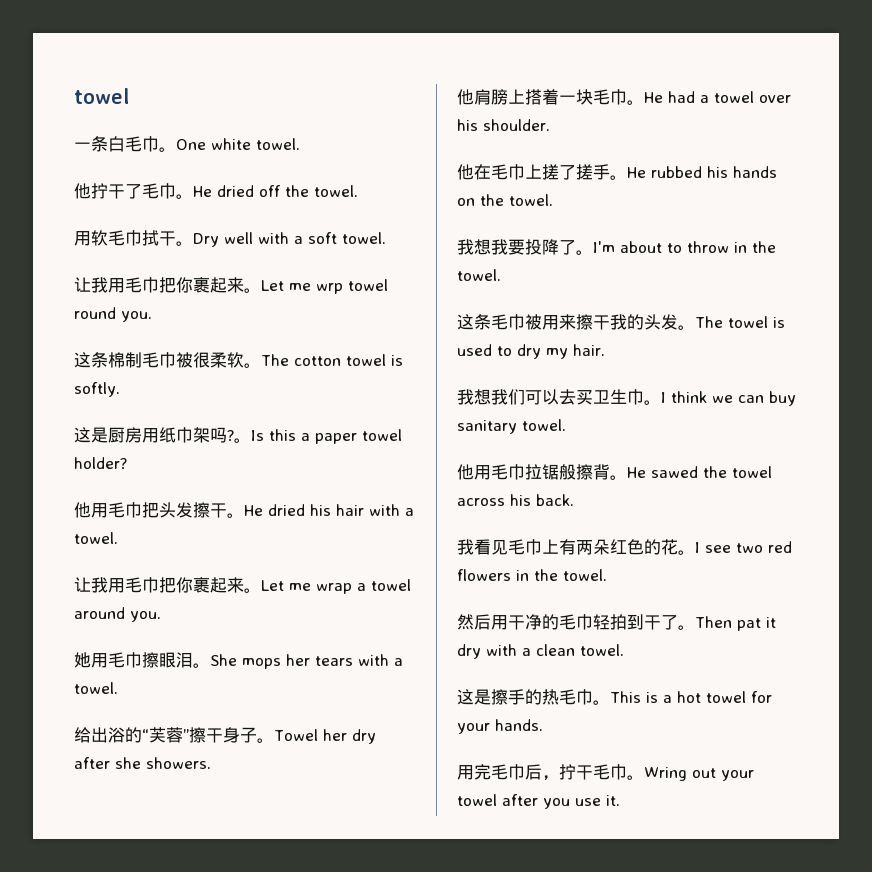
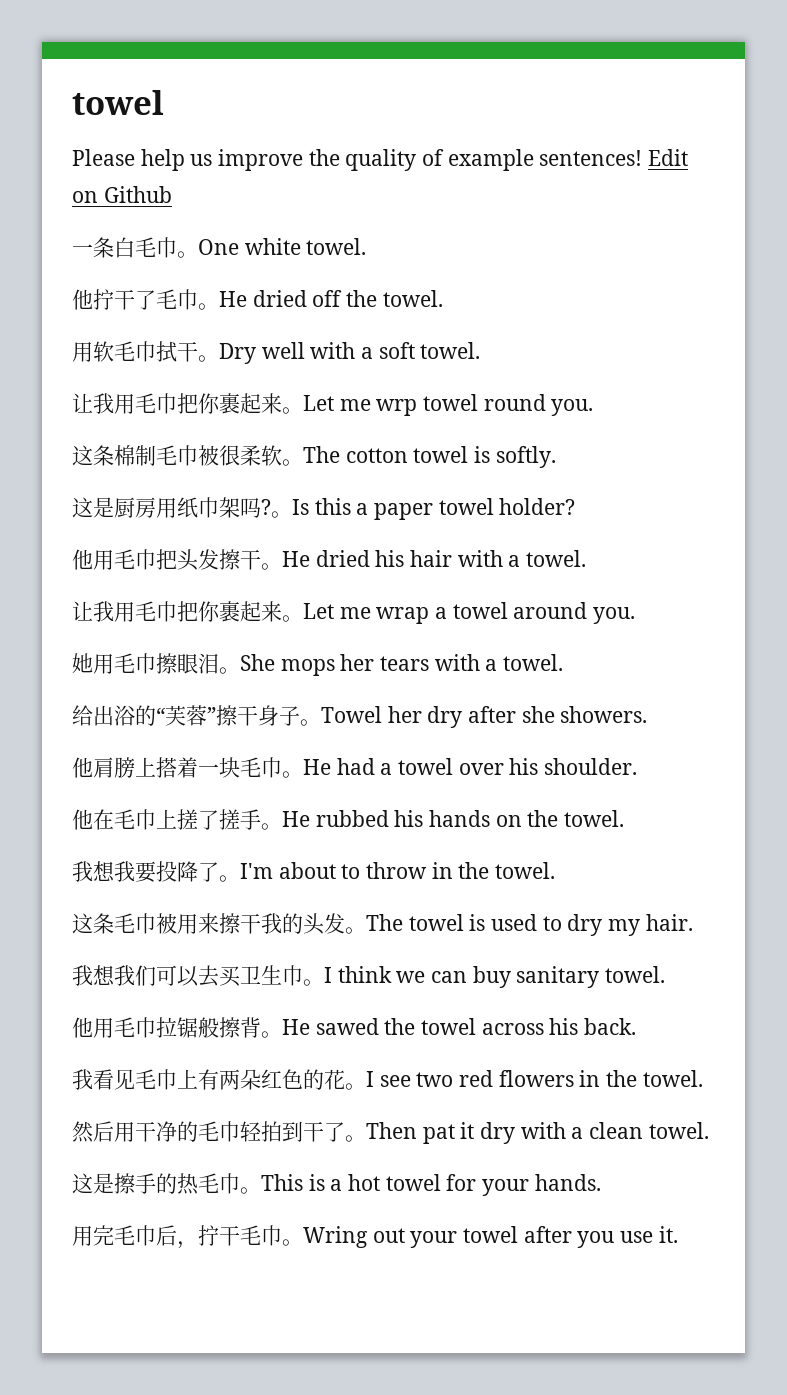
[74,88,129,104] towel -> [72,90,164,115] [72,149,689,171] [72,186,172,203] towel // Please help us improve the quality of example sentences! Edit on Github

